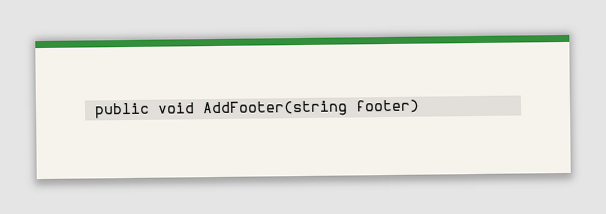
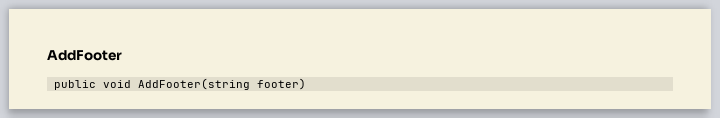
(93, 110) none -> [47,50,122,61] AddFooter //

